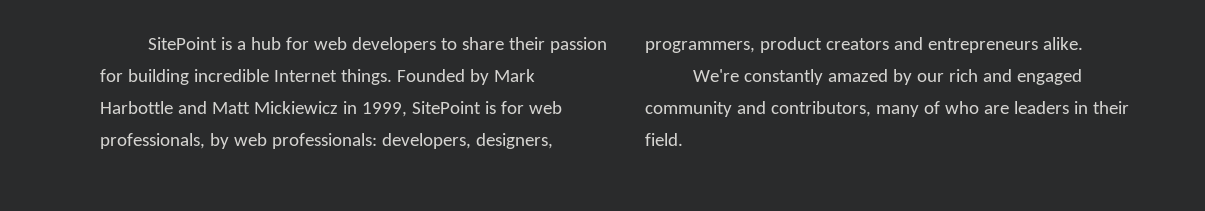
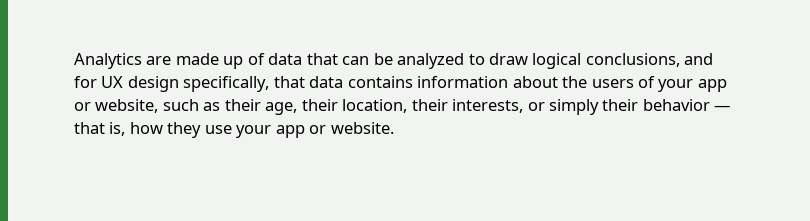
[147,37,607,53] [100,69,535,85] [100,101,562,117] [100,133,553,149] [645,37,1083,53] [692,69,1082,85] [645,101,1129,117] [645,133,683,146] SitePoint is a hub for web developers to share their passion for building incredible Internet things. Founded by Mark Harbottle and Matt Mickiewicz in 1999, SitePoint is for web professionals, by web professionals: developers, designers, programmers, product creators and entrepreneurs alike. // We're constantly amazed by our rich and engaged community and contributors, many of who are leaders in their field. -> [74,53,714,69] [74,76,727,92] [74,99,732,115] [74,122,394,138] Analytics are made up of data that can be analyzed to draw logical conclusions, and for UX design specifically, that data contains information about the users of your app or website, such as their age, their location, their interests, or simply their behavior — that is, how they use your app or website.

